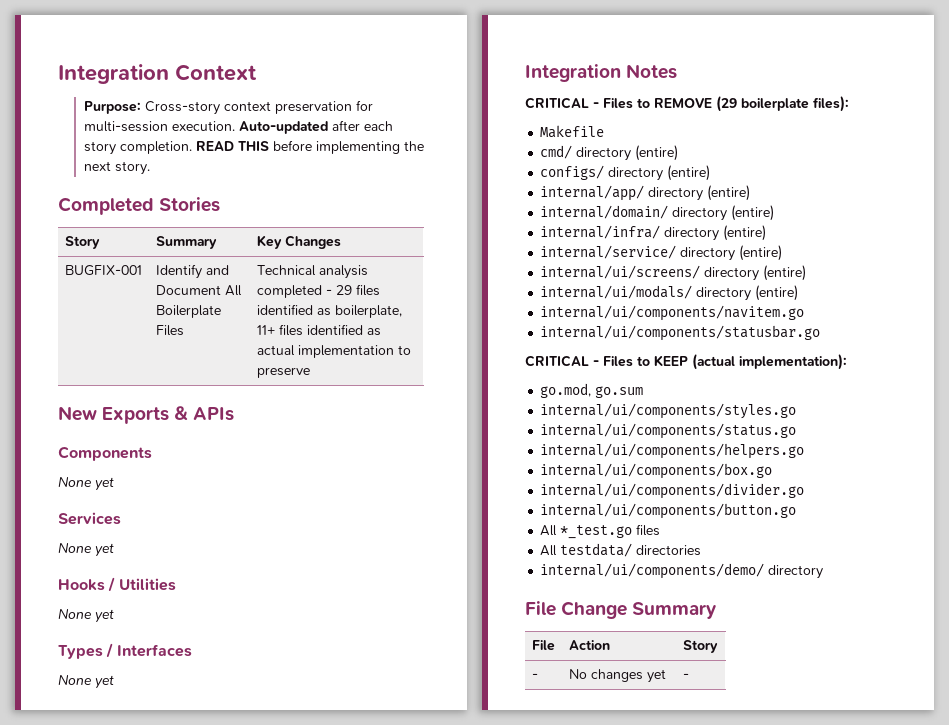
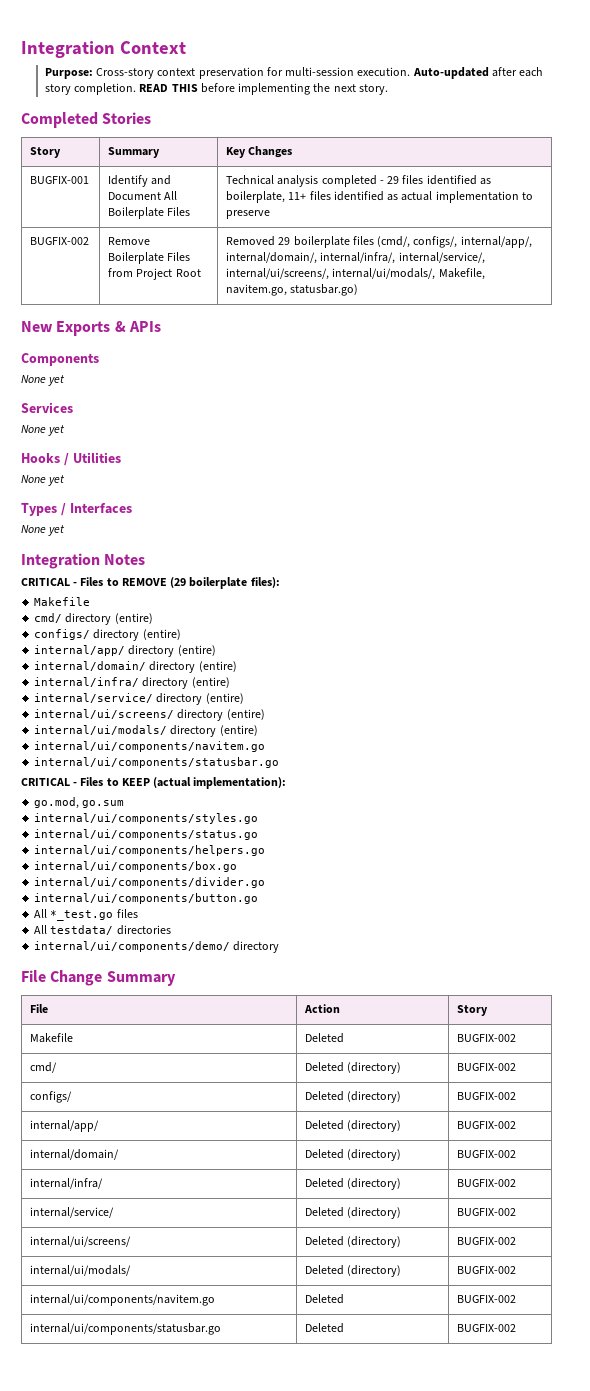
(310, 372) none -> [30,237,90,245] [108,237,151,245] [108,252,191,264] [108,268,201,280] [226,236,532,248] [226,252,485,264] [226,268,485,280] [226,284,359,296] // BUGFIX-002 | Remove Boilerplate Files from Project Root | Removed 29 boilerplate files (cmd/, configs/, internal/app/, internal/domain/, internal/infra/, internal/service/, internal/ui/screens/, internal/ui/modals/, Makefile, navitem.go, statusbar.go)
[531,673,538,679] [568,669,666,683] [682,673,689,679] - | No changes yet | - -> [30,1033,74,1043] [305,1033,345,1043] [457,1034,517,1042] [30,1062,58,1073] [305,1062,402,1074] [457,1063,517,1071] [30,1091,73,1103] [305,1091,402,1103] [457,1092,517,1100] [30,1120,100,1132] [305,1120,402,1132] [457,1121,517,1129] [30,1149,120,1160] [305,1149,402,1161] [457,1150,517,1158] [30,1178,104,1189] [305,1178,402,1190] [457,1179,517,1187] [30,1207,115,1218] [305,1207,402,1219] [457,1208,517,1216] [30,1236,132,1247] [305,1236,402,1248] [457,1237,517,1245] [30,1265,132,1276] [305,1265,402,1277] [457,1266,517,1274] [30,1294,216,1306] [305,1294,345,1304] [457,1295,517,1303] [30,1323,222,1335] [305,1323,345,1333] [457,1324,517,1332] Makefile | Deleted | BUGFIX-002 // cmd/ | Deleted (directory) | BUGFIX-002 // configs/ | Deleted (directory) | BUGFIX-002 // internal/app/ | Deleted (directory) | BUGFIX-002 // internal/domain/ | Deleted (directory) | BUGFIX-002 // internal/infra/ | Deleted (directory) | BUGFIX-002 // internal/service/ | Deleted (directory) | BUGFIX-002 // internal/ui/screens/ | Deleted (directory) | BUGFIX-002 // internal/ui/modals/ | Deleted (directory) | BUGFIX-002 // internal/ui/components/navitem.go | Deleted | BUGFIX-002 // internal/ui/components/statusbar.go | Deleted | BUGFIX-002

